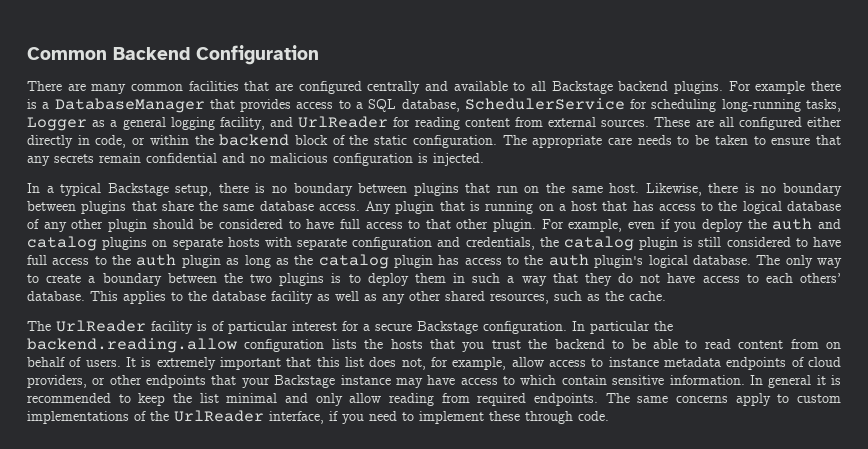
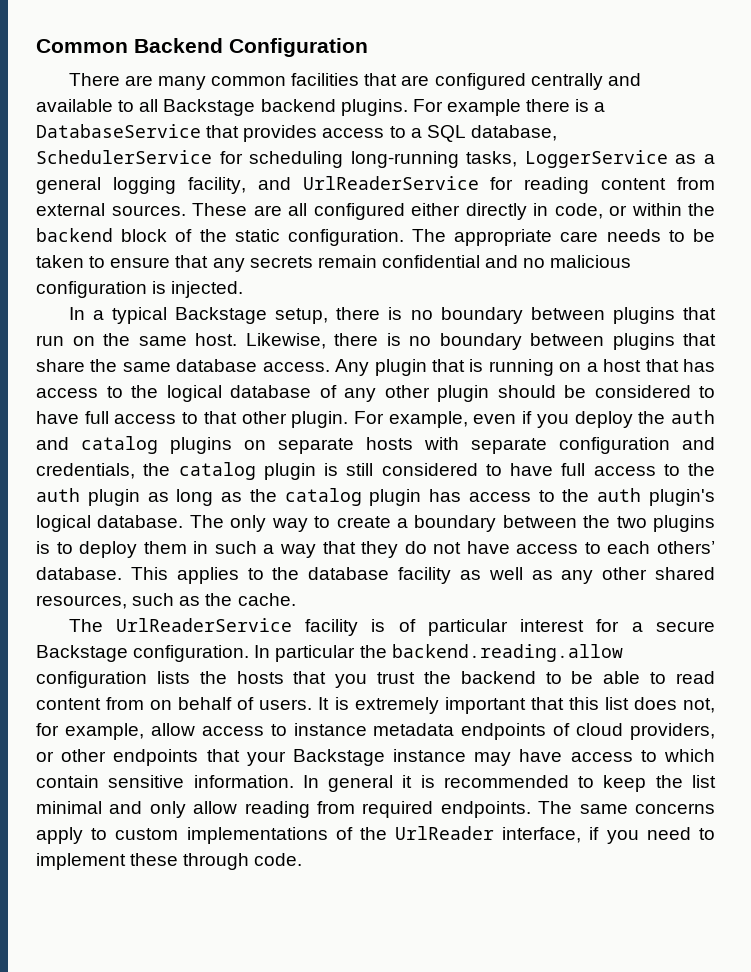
[54,98,205,113] DatabaseManager -> [36,124,201,138] DatabaseService
[27,117,87,131] Logger -> [524,150,668,168] LoggerService
[298,116,389,128] UrlReader -> [302,176,479,190] UrlReaderService
[56,320,146,332] UrlReader -> [115,618,292,632] UrlReaderService

